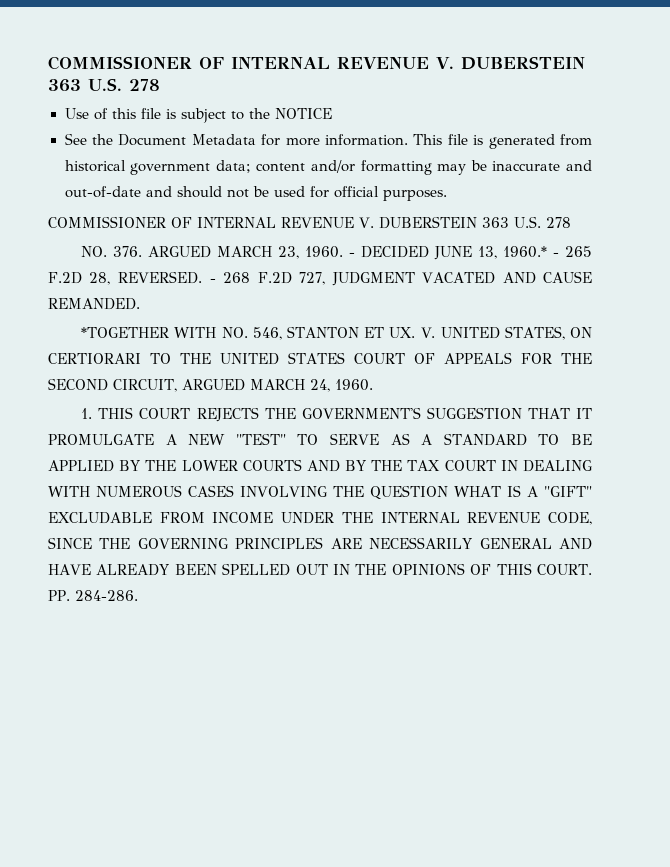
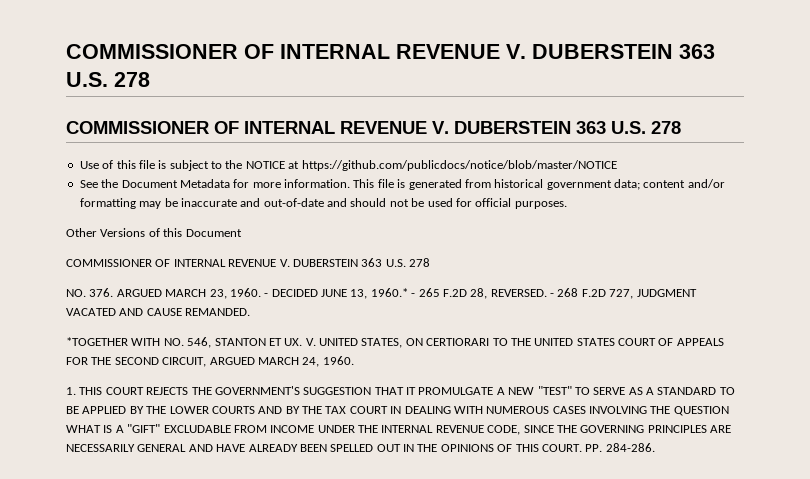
[48,56,585,70] [48,78,160,92] COMMISSIONER OF INTERNAL REVENUE V. DUBERSTEIN 363 U.S. 278 -> [66,44,715,59] [66,72,150,87] [66,121,681,134] COMMISSIONER OF INTERNAL REVENUE V. DUBERSTEIN 363 U.S. 278 // COMMISSIONER OF INTERNAL REVENUE V. DUBERSTEIN 363 U.S. 278
(332, 113) none -> [288,160,617,171] at https://github.com/publicdocs/notice/blob/master/NOTICE
(447, 195) none -> [66,228,242,237] // Other Versions of this Document

